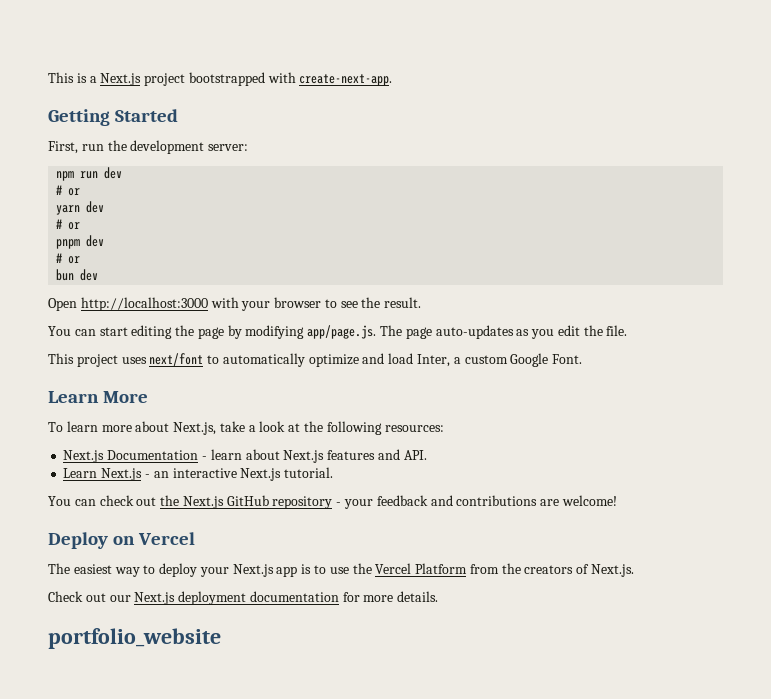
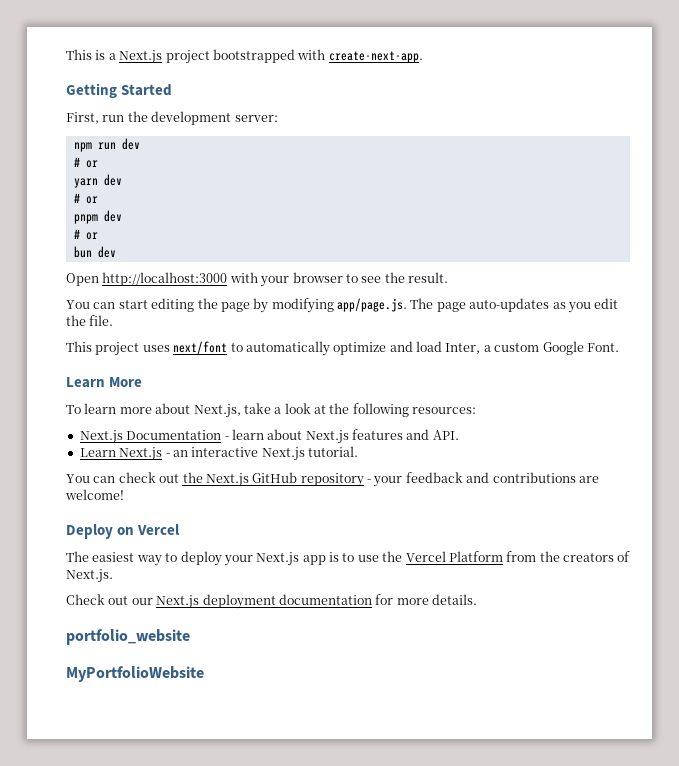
(221, 638) none -> [66,666,204,682] // MyPortfolioWebsite

